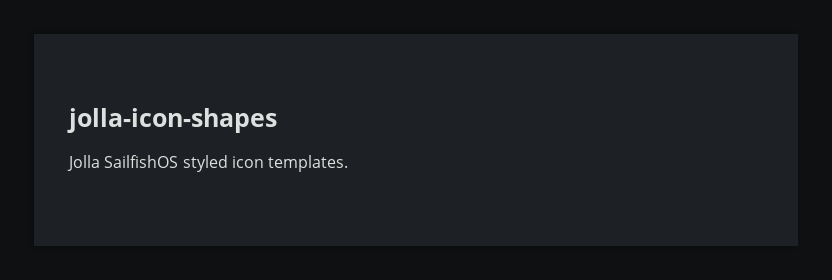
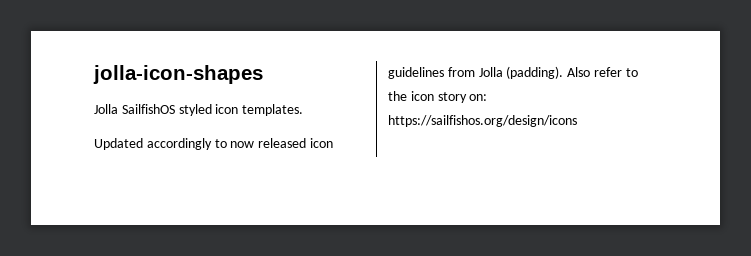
(349, 163) none -> [94,138,333,150] [388,66,638,79] [388,91,488,103] [388,115,577,127] // Updated accordingly to now released icon guidelines from Jolla (padding). Also refer to the icon story on: https://sailfishos.org/design/icons

